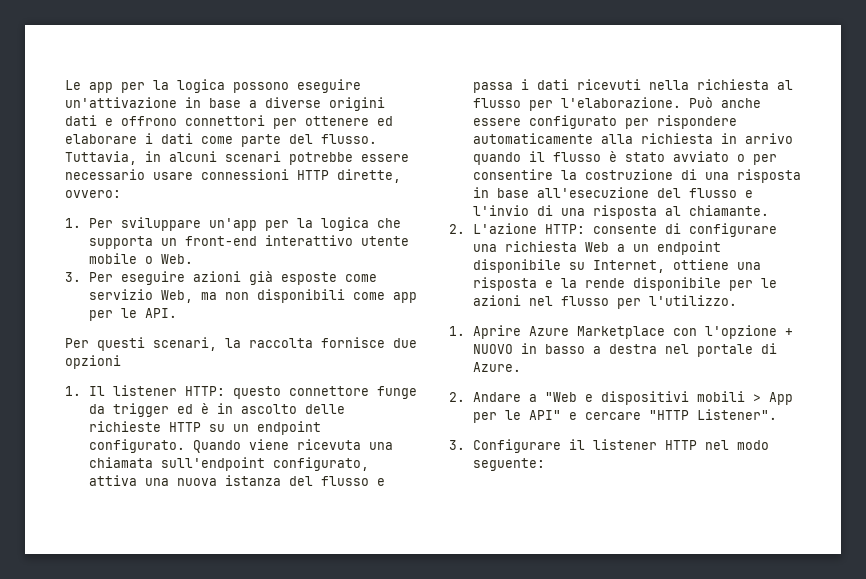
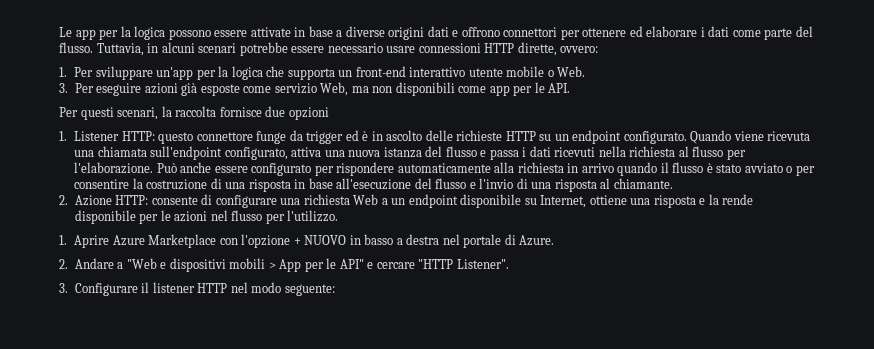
[297,79,361,93] [65,97,177,108] eseguire un'attivazione -> [214,27,291,37] essere attivate
[88,385,177,396] Il listener -> [74,131,120,141] Listener
[472,223,537,234] L'azione -> [74,195,112,206] Azione

